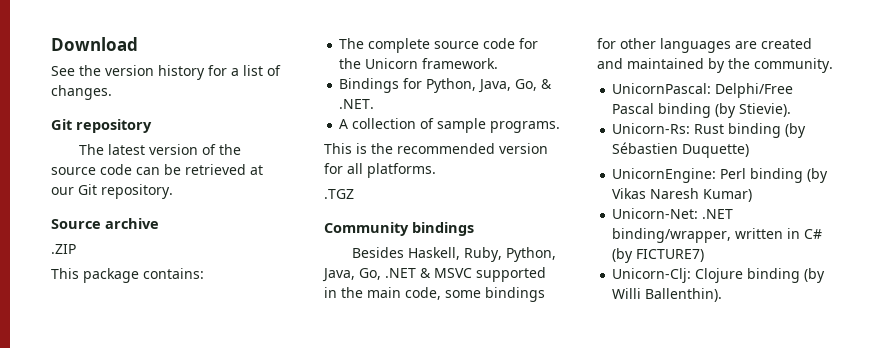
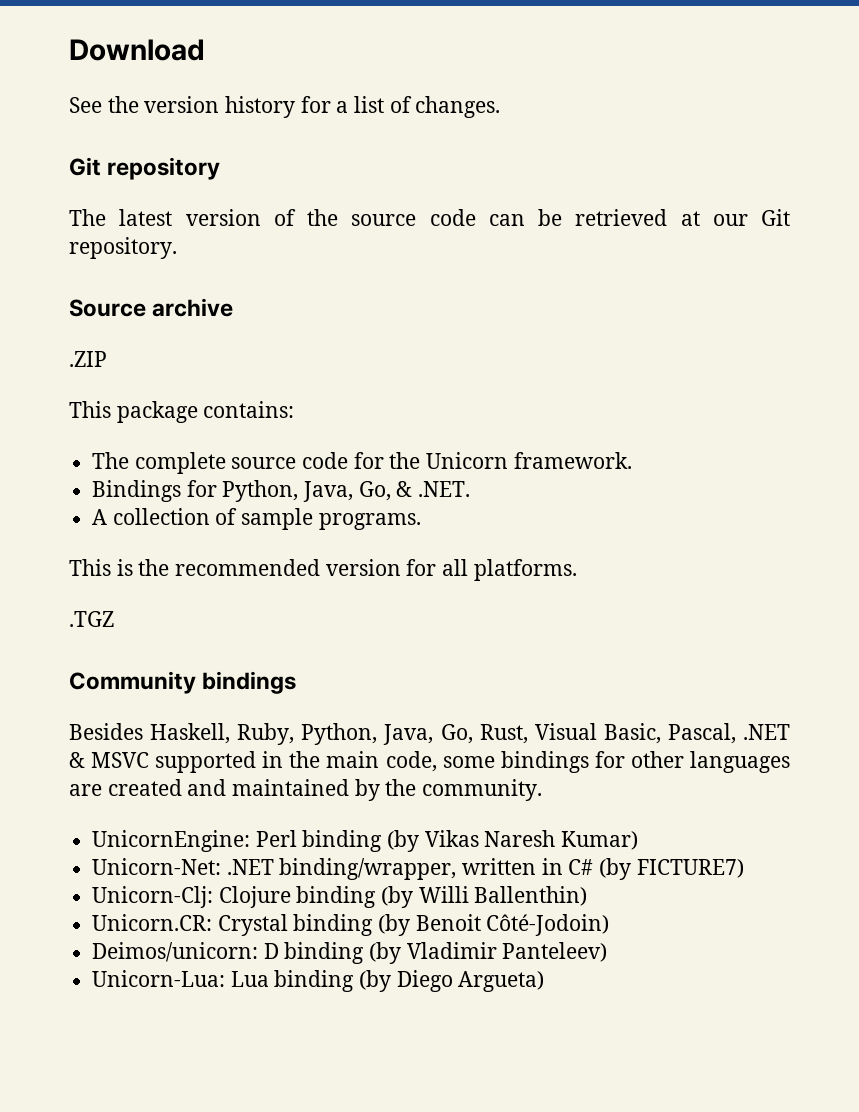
(381, 274) none -> [479,723,736,744] Rust, Visual Basic, Pascal,
[612,83,794,98] [612,103,792,118] [612,123,807,138] [612,142,750,158] // UnicornPascal: Delphi/Free Pascal binding (by Stievie). // Unicorn-Rs: Rust binding (by Sébastien Duquette) -> (543, 790) none
[645,288,723,302] Ballenthin). -> [474,886,588,906] [92,914,610,936] [92,942,608,964] [92,970,545,992] Ballenthin) // Unicorn.CR: Crystal binding (by Benoit Côté-Jodoin) // Deimos/unicorn: D binding (by Vladimir Panteleev) // Unicorn-Lua: Lua binding (by Diego Argueta)

